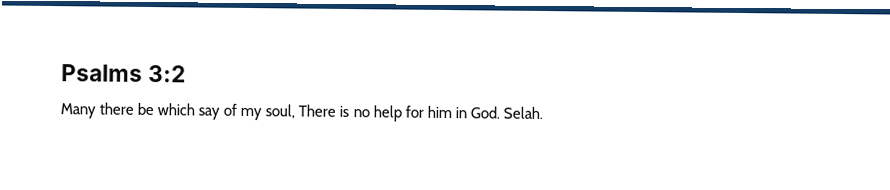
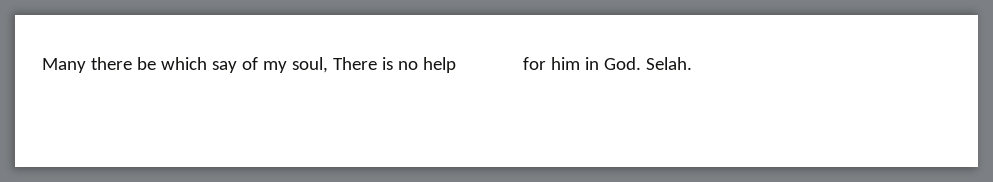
[61,64,187,83] Psalms 3:2 // -> (42, 65) none

